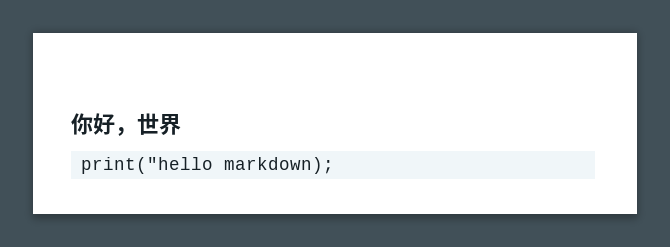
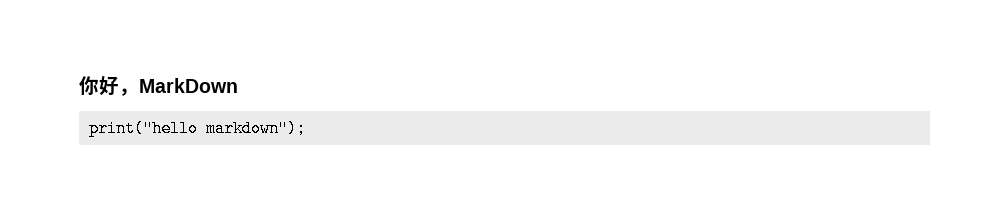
[137,113,181,135] 世界 -> [139,78,238,93] MarkDown
[223,157,334,174] markdown); -> [205,120,306,137] markdown");

